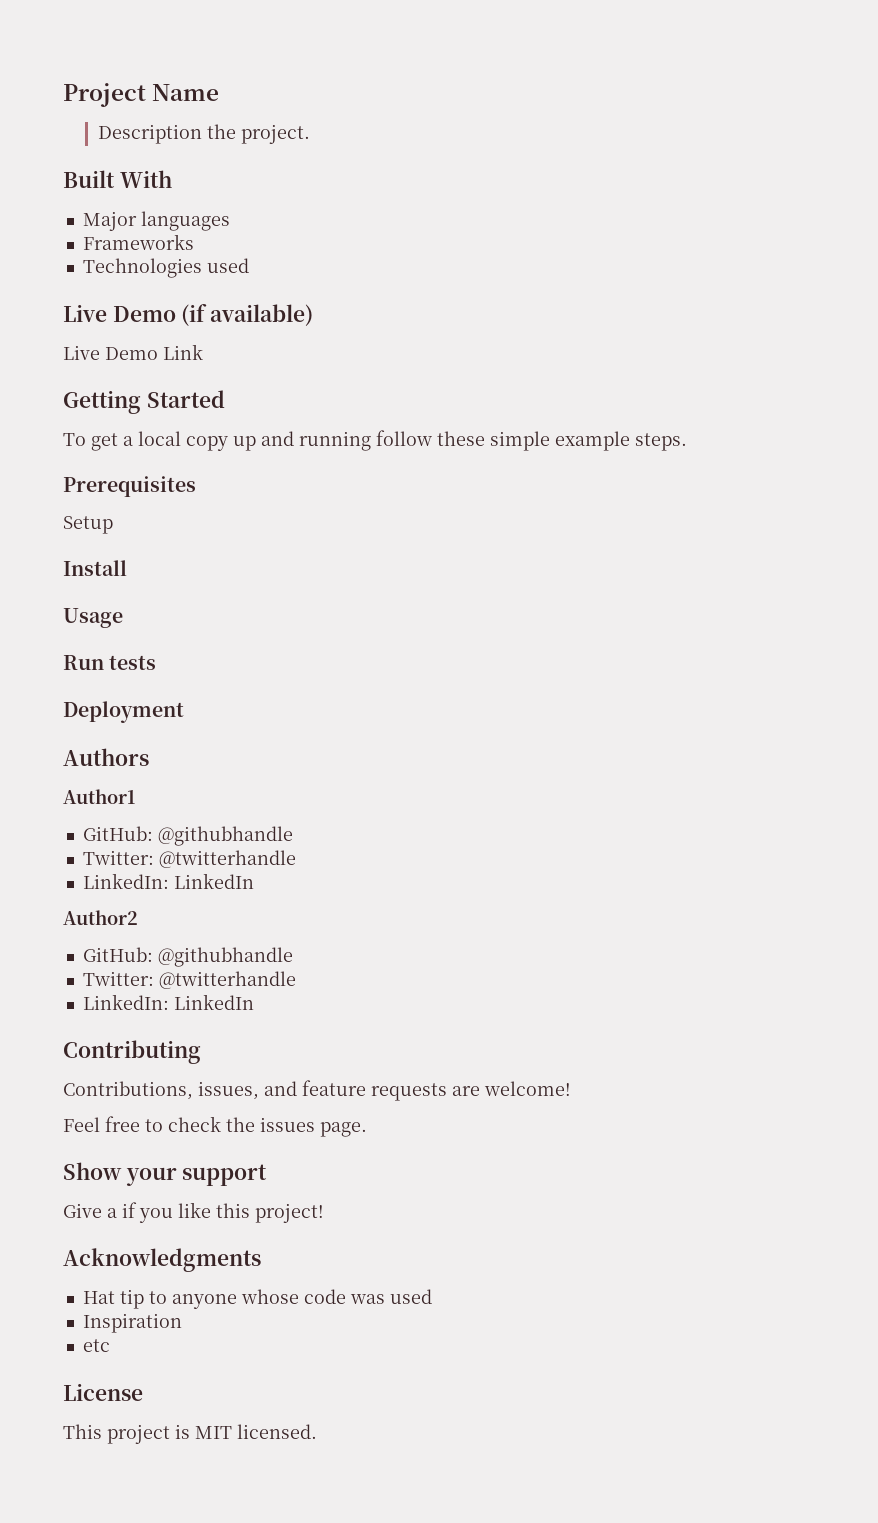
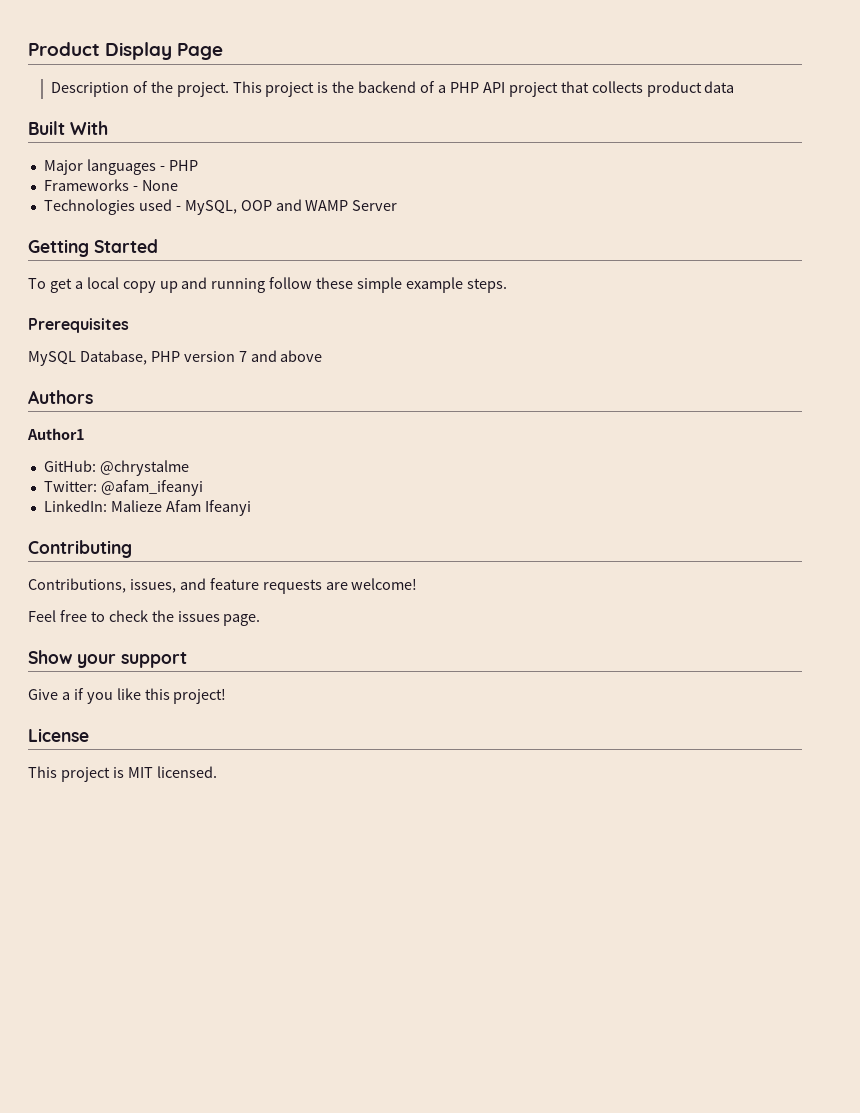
[63,83,220,107] Project Name -> [28,42,224,60] Product Display Page
(202, 134) none -> [132,81,148,93] of
(310, 134) none -> [232,81,735,97] This project is the backend of a PHP API project that collects product data
(230, 221) none -> [159,160,198,171] - PHP
(194, 242) none -> [132,180,178,191] - None
[63,304,314,326] [63,344,203,360] // Live Demo (if available) // Live Demo Link -> [175,199,398,215] - MySQL, OOP and WAMP Server
[63,516,113,534] [63,560,127,576] [63,608,123,628] [63,655,157,670] [63,701,184,723] Setup // Install // Usage // Run tests // Deployment -> [28,350,323,366] MySQL Database, PHP version 7 and above
[157,826,293,846] [82,850,296,868] [82,873,254,889] [63,910,138,925] [82,947,293,967] [82,971,296,989] [82,994,254,1010] @githubhandle // Twitter: @twitterhandle // LinkedIn: LinkedIn // Author2 // GitHub: @githubhandle // Twitter: @twitterhandle // LinkedIn: LinkedIn -> [99,460,189,476] [43,480,203,496] [43,500,251,516] @chrystalme // Twitter: @afam_ifeanyi // LinkedIn: Malieze Afam Ifeanyi
[63,1248,261,1272] [82,1289,432,1309] [82,1313,182,1333] [82,1339,110,1352] // Acknowledgments // Hat tip to anyone whose code was used // Inspiration // etc -> (227, 696) none

